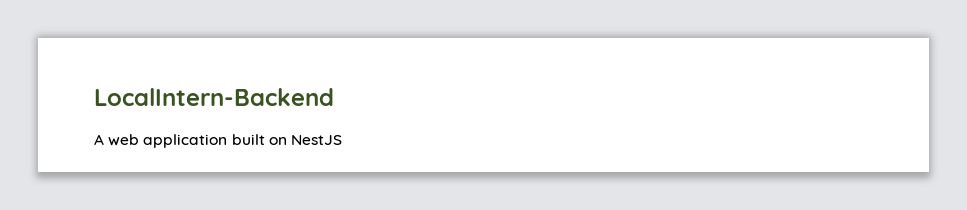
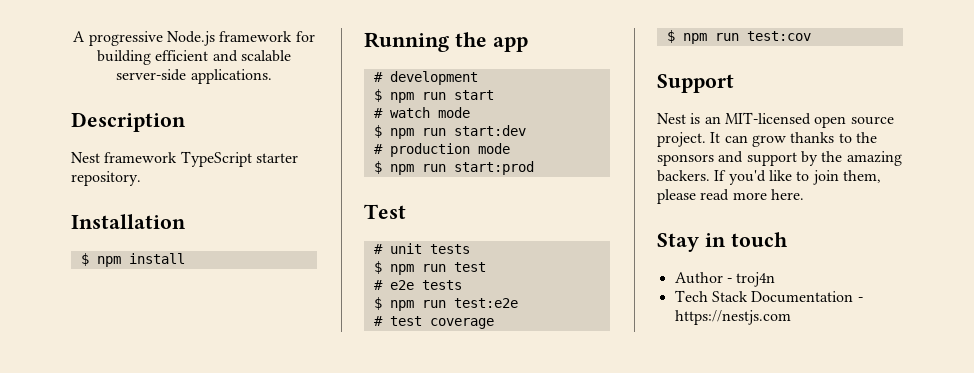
[94,88,334,106] [94,134,342,148] LocalIntern-Backend // A web application built on NestJS -> [73,31,315,46] [97,50,291,65] [116,69,272,84] [71,112,186,132] [71,151,298,167] [71,171,141,186] [71,214,186,229] [80,253,185,267] [364,32,528,52] [373,71,478,85] [373,89,494,103] [373,107,470,118] [373,125,526,139] [373,143,510,157] [373,161,534,175] [364,204,406,219] [373,243,470,254] [373,261,486,275] [373,280,462,290] [373,297,518,311] [373,316,494,329] [666,30,811,44] [657,74,734,93] [657,112,894,128] [657,132,877,147] [657,151,902,166] [657,170,881,185] [657,189,804,204] [657,232,788,252] [674,272,776,287] [674,290,863,303] [674,310,791,325] A progressive Node.js framework for building efficient and scalable server-side applications. // Description // Nest framework TypeScript starter repository. // Installation // $ npm install // Running the app // # development // $ npm run start // # watch mode // $ npm run start:dev // # production mode // $ npm run start:prod // Test // # unit tests // $ npm run test // # e2e tests // $ npm run test:e2e // # test coverage // $ npm run test:cov // Support // Nest is an MIT-licensed open source project. It can grow thanks to the sponsors and support by the amazing backers. If you'd like to join them, please read more here. // Stay in touch // Author - troj4n // Tech Stack Documentation - https://nestjs.com

